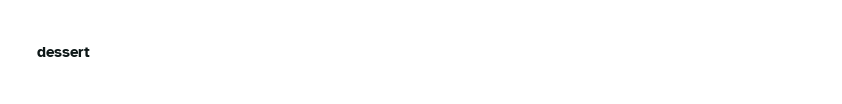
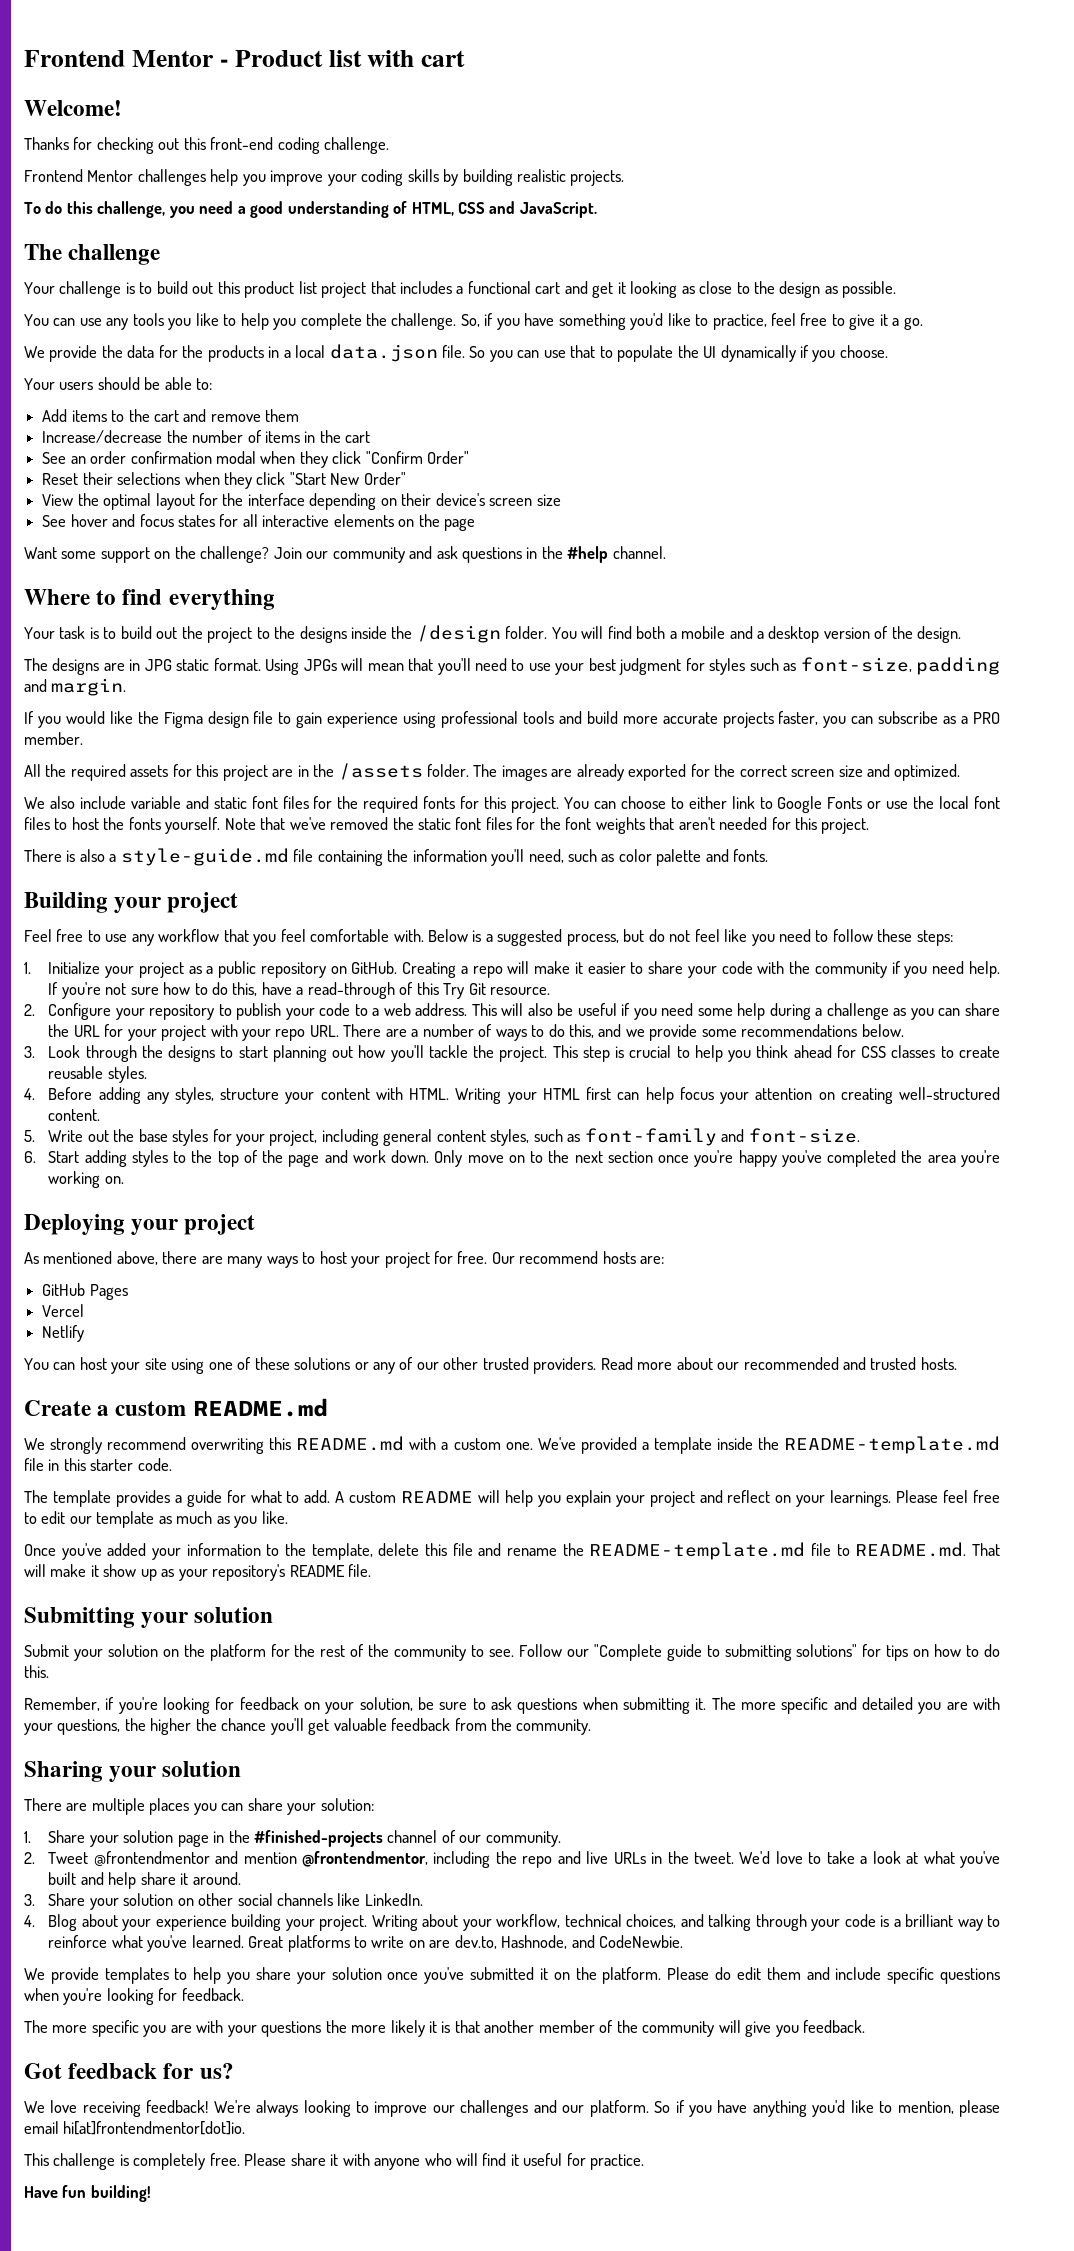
[37,47,90,57] dessert -> [24,50,466,67] [24,100,122,116] [24,137,390,154] [24,169,625,186] [24,201,597,218] [24,244,161,265] [24,281,897,298] [24,313,923,330] [24,344,888,362] [24,377,213,390] [42,409,300,422] [42,430,371,443] [42,451,470,468] [42,472,406,489] [42,493,561,510] [42,514,476,531] [24,546,666,563] [24,589,275,610] [24,625,962,643] [24,657,1001,675] [24,678,127,696] [24,711,1000,728] [24,732,83,745] [24,763,961,781] [24,796,1000,813] [24,817,870,834] [24,848,769,866] [24,892,239,913] [24,929,953,946] [24,961,1001,978] [48,982,551,999] [24,1003,1000,1020] [48,1024,904,1041] [24,1045,1001,1062] [48,1066,147,1083] [24,1087,1001,1104] [48,1109,101,1121] [24,1128,860,1146] [24,1150,1001,1167] [48,1171,124,1188] [24,1214,256,1235] [24,1251,665,1268] [42,1283,128,1300] [42,1304,85,1317] [42,1325,85,1342] [24,1357,957,1374] [24,1398,328,1417] [24,1436,1000,1454] [24,1458,172,1471] [24,1490,1000,1507] [24,1511,288,1528] [24,1542,1000,1560] [24,1564,372,1581] [24,1607,274,1628] [24,1644,1000,1661] [24,1665,49,1678] [24,1697,1001,1714] [24,1718,592,1735] [24,1761,242,1782] [24,1798,374,1815] [24,1830,561,1847] [24,1851,1001,1868] [48,1872,241,1889] [24,1893,423,1910] [24,1914,1000,1931] [48,1935,684,1952] [24,1967,1001,1984] [24,1988,244,2005] [24,2020,866,2037] [24,2063,234,2079] [24,2100,1000,2117] [24,2121,246,2135] [24,2153,645,2170] [24,2185,151,2202] Frontend Mentor - Product list with cart // Welcome! // Thanks for checking out this front-end coding challenge. // Frontend Mentor challenges help you improve your coding skills by building realistic projects. // To do this challenge, you need a good understanding of HTML, CSS and JavaScript. // The challenge // Your challenge is to build out this product list project that includes a functional cart and get it looking as close to the design as possible. // You can use any tools you like to help you complete the challenge. So, if you have something you'd like to practice, feel free to give it a go. // We provide the data for the products in a local data.json file. So you can use that to populate the UI dynamically if you choose. // Your users should be able to: // Add items to the cart and remove them // Increase/decrease the number of items in the cart // See an order confirmation modal when they click "Confirm Order" // Reset their selections when they click "Start New Order" // View the optimal layout for the interface depending on their device's screen size // See hover and focus states for all interactive elements on the page // Want some support on the challenge? Join our community and ask questions in the #help channel. // Where to find everything // Your task is to build out the project to the designs inside the /design folder. You will find both a mobile and a desktop version of the design. // The designs are in JPG static format. Using JPGs will mean that you'll need to use your best judgment for styles such as font-size, padding and margin. // If you would like the Figma design file to gain experience using professional tools and build more accurate projects faster, you can subscribe as a PRO member. // All the required assets for this project are in the /assets folder. The images are already exported for the correct screen size and optimized. // We also include variable and static font files for the required fonts for this project. You can choose to either link to Google Fonts or use the local font files to host the fonts yourself. Note that we've removed the static font files for the font weights that aren't needed for this project. // There is also a style-guide.md file containing the information you'll need, such as color palette and fonts. // Building your project // Feel free to use any workflow that you feel comfortable with. Below is a suggested process, but do not feel like you need to follow these steps: // 1. Initialize your project as a public repository on GitHub. Creating a repo will make it easier to share your code with the community if you need help. If you're not sure how to do this, have a read-through of this Try Git resource. // 2. Configure your repository to publish your code to a web address. This will also be useful if you need some help during a challenge as you can share the URL for your project with your repo URL. There are a number of ways to do this, and we provide some recommendations below. // 3. Look through the designs to start planning out how you'll tackle the project. This step is crucial to help you think ahead for CSS classes to create reusable styles. // 4. Before adding any styles, structure your content with HTML. Writing your HTML first can help focus your attention on creating well-structured content. // 5. Write out the base styles for your project, including general content styles, such as font-family and font-size. // 6. Start adding styles to the top of the page and work down. Only move on to the next section once you're happy you've completed the area you're working on. // Deploying your project // As mentioned above, there are many ways to host your project for free. Our recommend hosts are: // GitHub Pages // Vercel // Netlify // You can host your site using one of these solutions or any of our other trusted providers. Read more about our recommended and trusted hosts. // Create a custom README.md // We strongly recommend overwriting this README.md with a custom one. We've provided a template inside the README-template.md file in this starter code. // The template provides a guide for what to add. A custom README will help you explain your project and reflect on your learnings. Please feel free to edit our template as much as you like. // Once you've added your information to the template, delete this file and rename the README-template.md file to README.md. That will make it show up as your repository's README file. // Submitting your solution // Submit your solution on the platform for the rest of the community to see. Follow our "Complete guide to submitting solutions" for tips on how to do this. // Remember, if you're looking for feedback on your solution, be sure to ask questions when submitting it. The more specific and detailed you are with your questions, the higher the chance you'll get valuable feedback from the community. // Sharing your solution // There are multiple places you can share your solution: // 1. Share your solution page in the #finished-projects channel of our community. // 2. Tweet @frontendmentor and mention @frontendmentor, including the repo and live URLs in the tweet. We'd love to take a look at what you've built and help share it around. // 3. Share your solution on other social channels like LinkedIn. // 4. Blog about your experience building your project. Writing about your workflow, technical choices, and talking through your code is a brilliant way to reinforce what you've learned. Great platforms to write on are dev.to, Hashnode, and CodeNewbie. // We provide templates to help you share your solution once you've submitted it on the platform. Please do edit them and include specific questions when you're looking for feedback. // The more specific you are with your questions the more likely it is that another member of the community will give you feedback. // Got feedback for us? // We love receiving feedback! We're always looking to improve our challenges and our platform. So if you have anything you'd like to mention, please email hi[at]frontendmentor[dot]io. // This challenge is completely free. Please share it with anyone who will find it useful for practice. // Have fun building!

